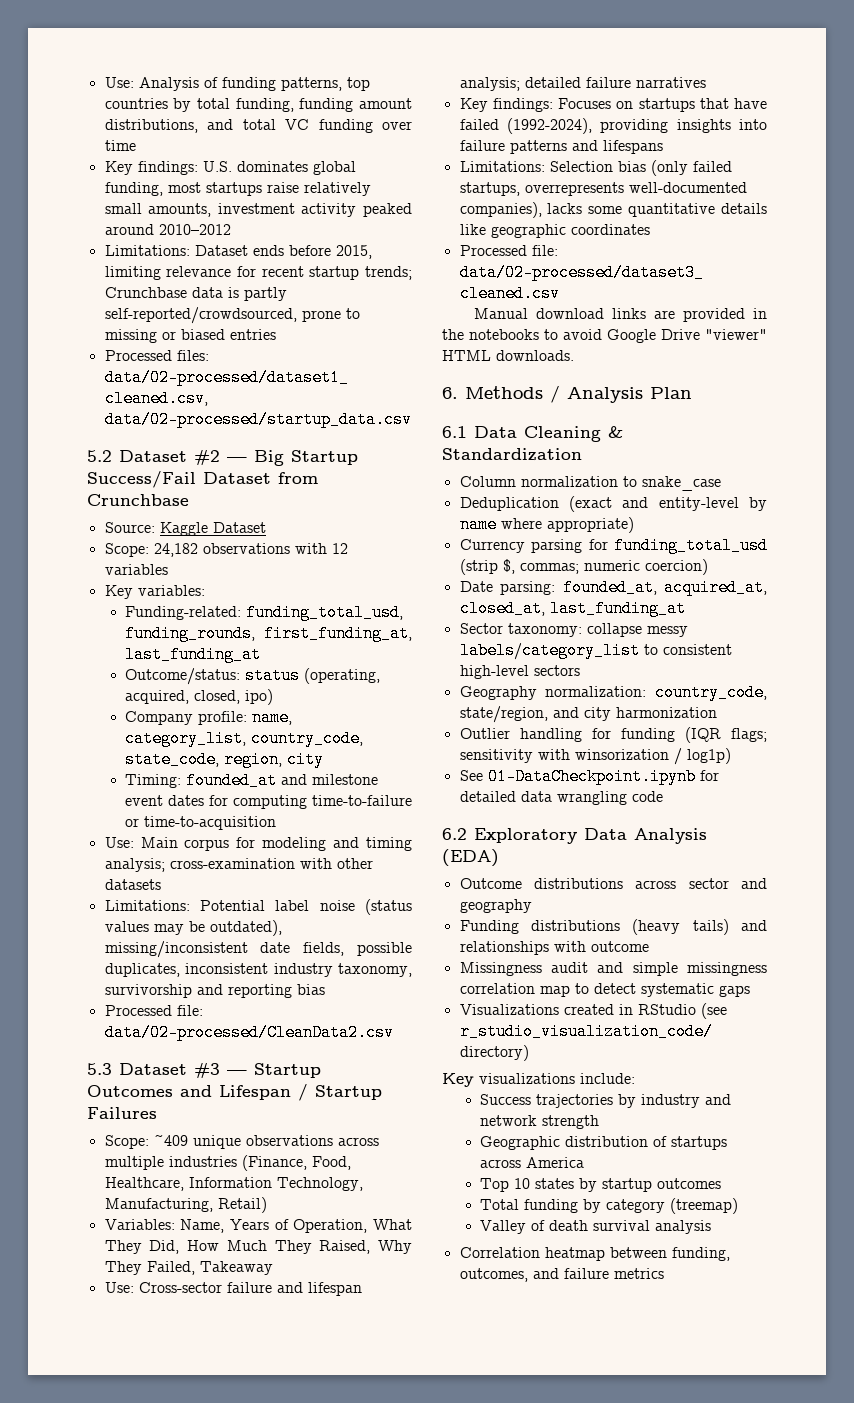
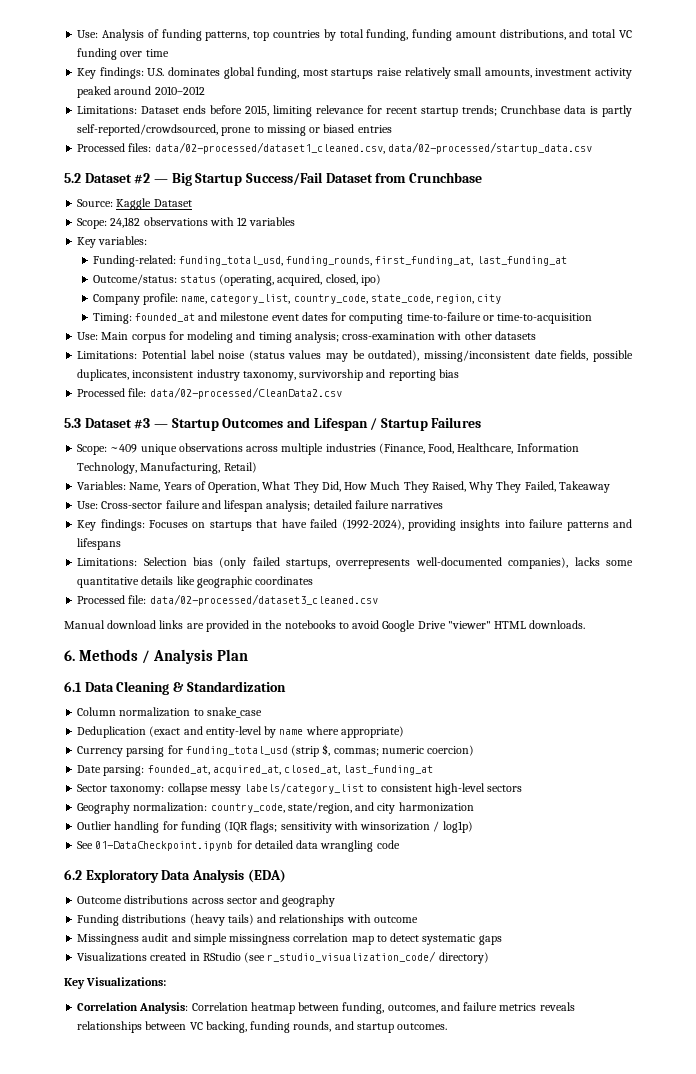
[479,1073,635,1084] [479,1094,731,1108] [479,1115,599,1129] [479,1136,727,1150] [479,1157,584,1168] [479,1178,721,1192] [479,1198,738,1214] [479,1220,711,1234] visualizations include: // Success trajectories by industry and network strength // Geographic distribution of startups across America // Top 10 states by startup outcomes // Total funding by category (treemap) // Valley of death survival analysis // -> [86,977,167,986] [77,1002,189,1014] Visualizations: // Correlation Analysis:
(664, 1273) none -> [539,1002,575,1011] [77,1021,448,1033] reveals relationships between VC backing, funding rounds, and startup outcomes.

